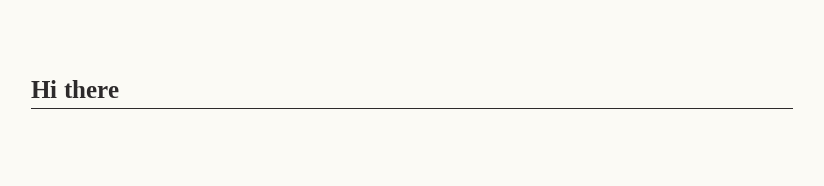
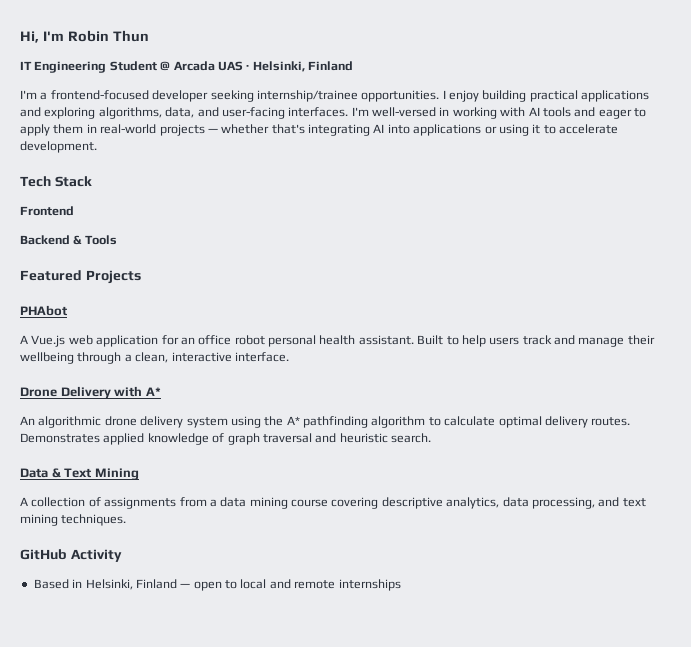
[31,80,119,98] Hi there -> [20,30,149,43] [20,61,353,73] [20,90,650,102] [20,107,646,119] [20,124,618,136] [20,141,97,153] [20,176,92,187] [20,206,74,216] [20,235,117,245] [20,270,141,284] [20,305,68,316] [20,335,655,347] [20,352,289,364] [20,386,161,399] [20,416,631,428] [20,433,431,445] [20,468,139,480] [20,497,646,509] [20,514,127,526] [20,549,122,562] [33,579,401,591] Hi, I'm Robin Thun // IT Engineering Student @ Arcada UAS · Helsinki, Finland // I'm a frontend-focused developer seeking internship/trainee opportunities. I enjoy building practical applications and exploring algorithms, data, and user-facing interfaces. I'm well-versed in working with AI tools and eager to apply them in real-world projects — whether that's integrating AI into applications or using it to accelerate development. // Tech Stack // Frontend // Backend & Tools // Featured Projects // PHAbot // A Vue.js web application for an office robot personal health assistant. Built to help users track and manage their wellbeing through a clean, interactive interface. // Drone Delivery with A* // An algorithmic drone delivery system using the A* pathfinding algorithm to calculate optimal delivery routes. Demonstrates applied knowledge of graph traversal and heuristic search. // Data & Text Mining // A collection of assignments from a data mining course covering descriptive analytics, data processing, and text mining techniques. // GitHub Activity // Based in Helsinki, Finland — open to local and remote internships

